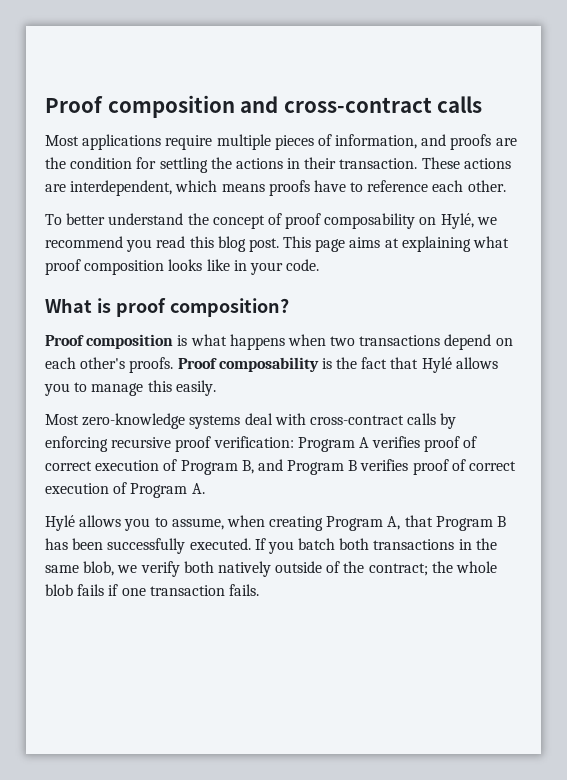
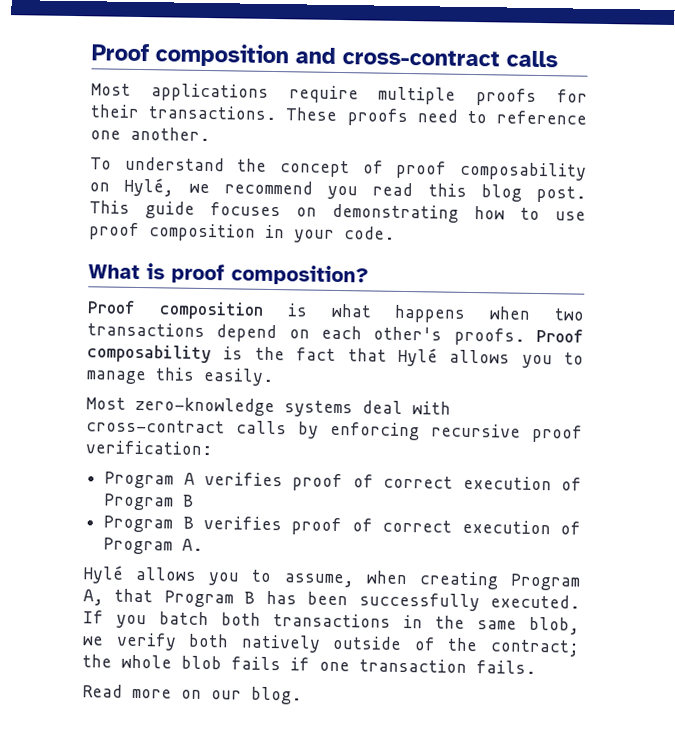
[274,134,517,150] [45,157,511,173] [45,180,506,196] pieces of information, and proofs are the condition for settling the actions in their transaction. These actions are interdependent, which means proofs have to reference each other. -> [476,88,588,106] [90,104,587,127] [90,126,210,142] proofs for their transactions. These proofs need to reference one another.
[66,213,106,225] better -> (112, 163) none
[315,236,510,252] [45,259,230,275] page aims at explaining what proof composition looks like -> [145,201,586,223] [89,222,256,242] guide focuses on demonstrating how to use proof composition
(294, 442) none -> (212, 448) //
[241,459,283,474] B, and -> [183,494,195,507] B //
(259, 590) none -> [82,684,302,705] // Read more on our blog.

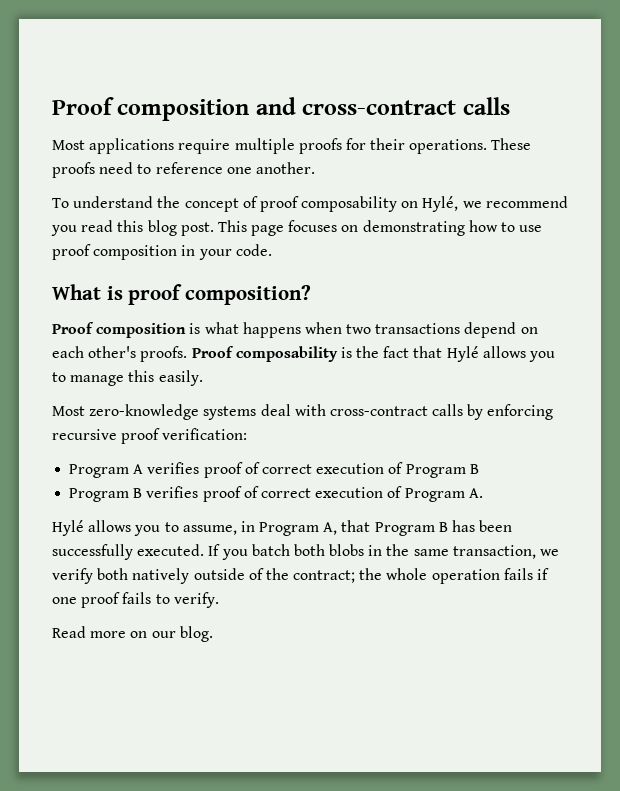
[148,105,278,121] transactions. -> [409,139,488,154] operations.
[145,201,195,219] guide -> [251,225,285,236] page
[365,570,499,590] when creating -> [240,521,255,532] in
[273,613,391,628] transactions -> [329,544,365,556] blobs
[529,616,580,635] blob, -> [452,545,536,559] transaction,
[181,655,222,670] blob -> [431,569,500,584] operation
[359,658,536,675] transaction fails. -> [81,592,219,608] proof fails to verify.

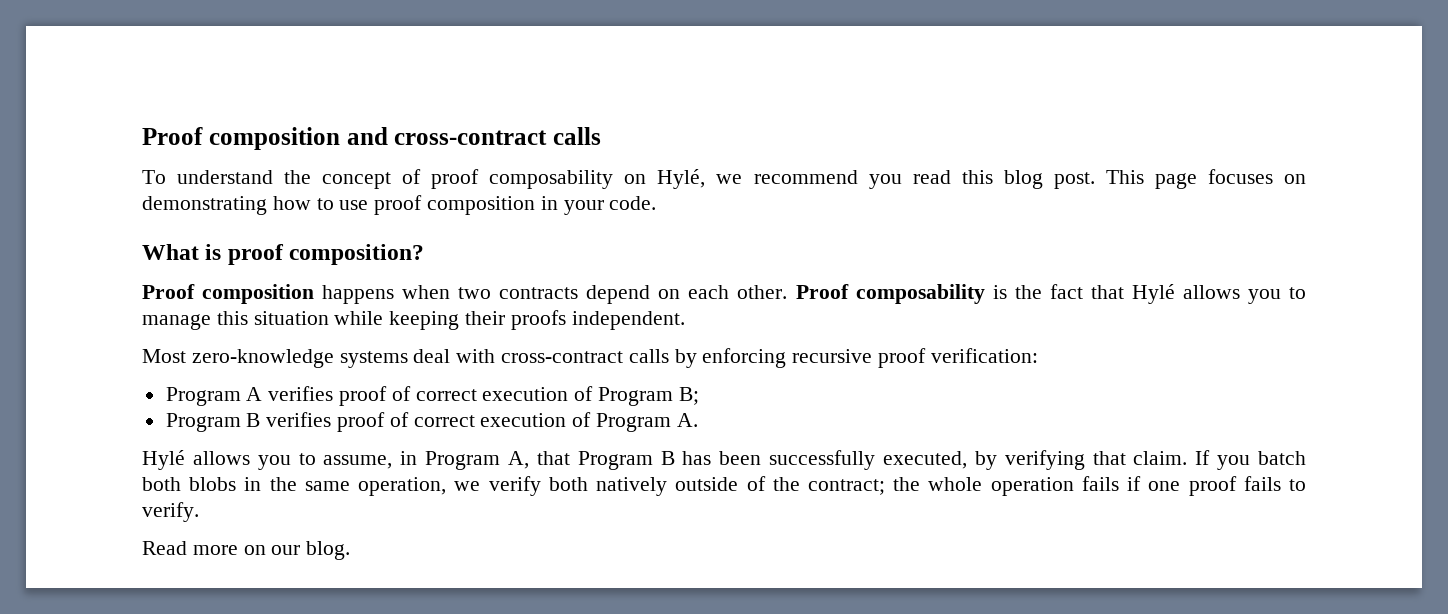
[52,138,532,154] [52,162,315,178] // Most applications require multiple proofs for their operations. These proofs need to reference one another. -> (601, 136) none
[189,322,239,334] is what -> (315, 294) none
[375,323,461,334] transactions -> [499,287,579,299] contracts
[88,346,188,362] other's proofs. -> [737,285,788,299] other.
[158,370,203,386] easily. -> [253,310,685,330] situation while keeping their proofs independent.
[469,464,479,474] B -> [678,387,699,405] B;
[137,544,205,556] executed. -> [883,450,1188,470] executed, by verifying that claim.
[452,545,536,559] transaction, -> [358,477,447,496] operation,

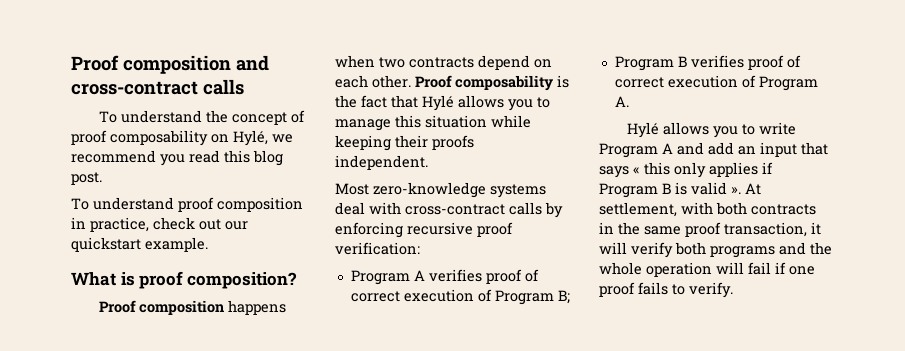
[1105,169,1306,189] [142,195,657,215] This page focuses on demonstrating how to use proof composition in your code. -> [71,197,303,212] [71,217,248,232] [71,237,208,252] // To understand proof composition in practice, check out our quickstart example.
[323,450,1307,470] [142,476,885,496] assume, in Program A, that Program B has been successfully executed, by verifying that claim. If you batch both blobs in the same operation, we verify both natively outside of the contract; -> [759,122,797,135] [599,142,828,158] [599,162,773,178] [599,182,761,198] [599,202,816,217] [599,222,821,237] [599,242,806,258] write Program A and add an input that says « this only applies if Program B is valid ». At settlement, with both contracts in the same proof transaction, it will verify both programs and
[1081,476,1119,491] fails -> [716,262,771,275] will fail
[142,541,351,560] // Read more on our blog. -> (733, 290) none

